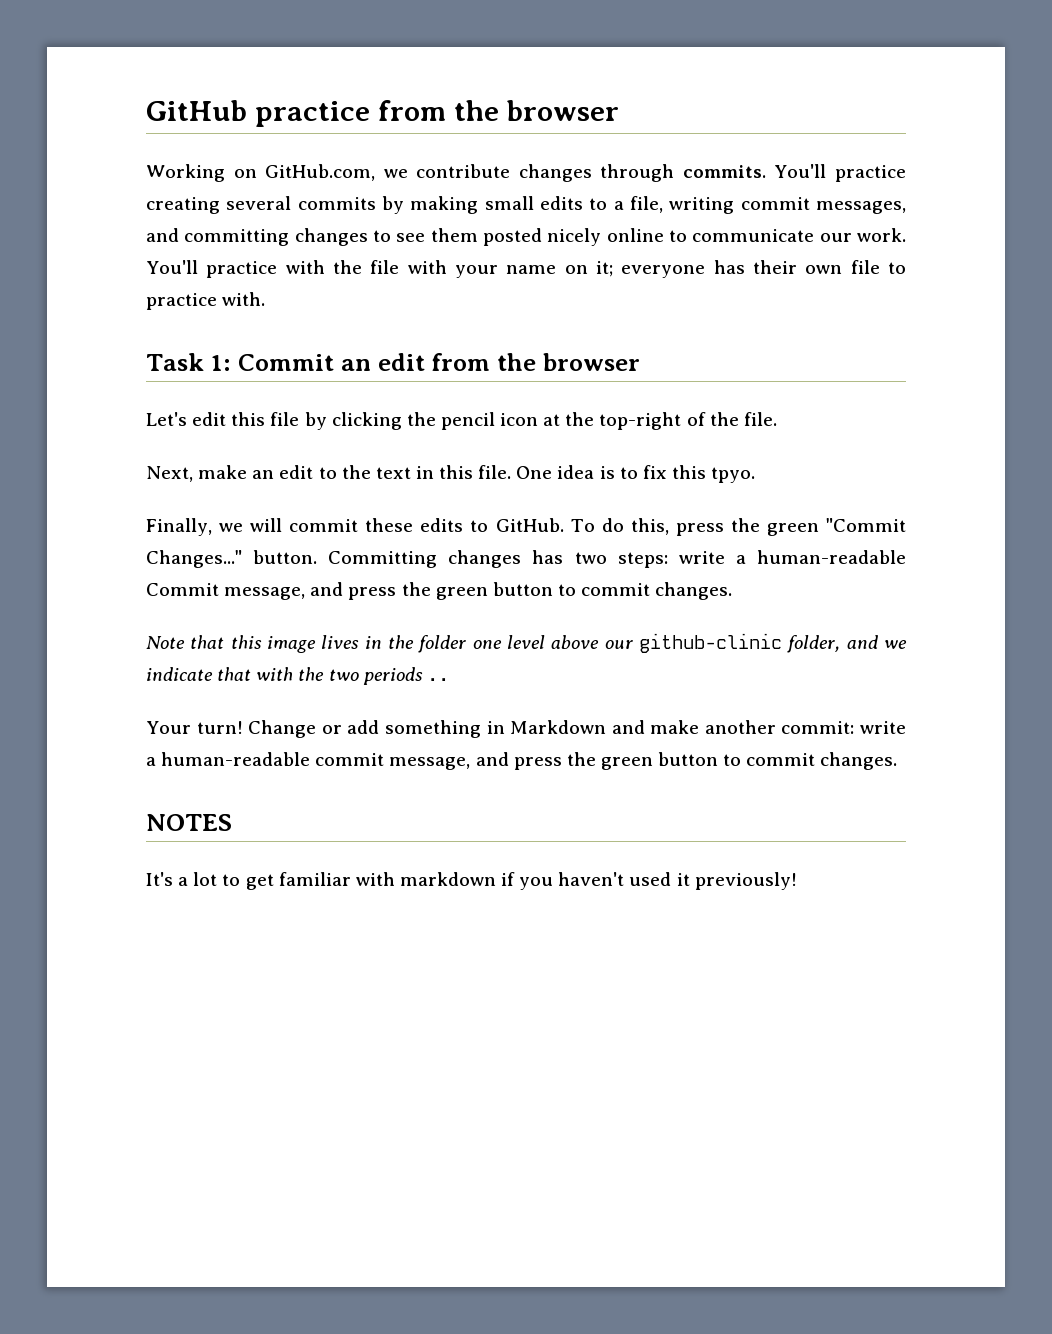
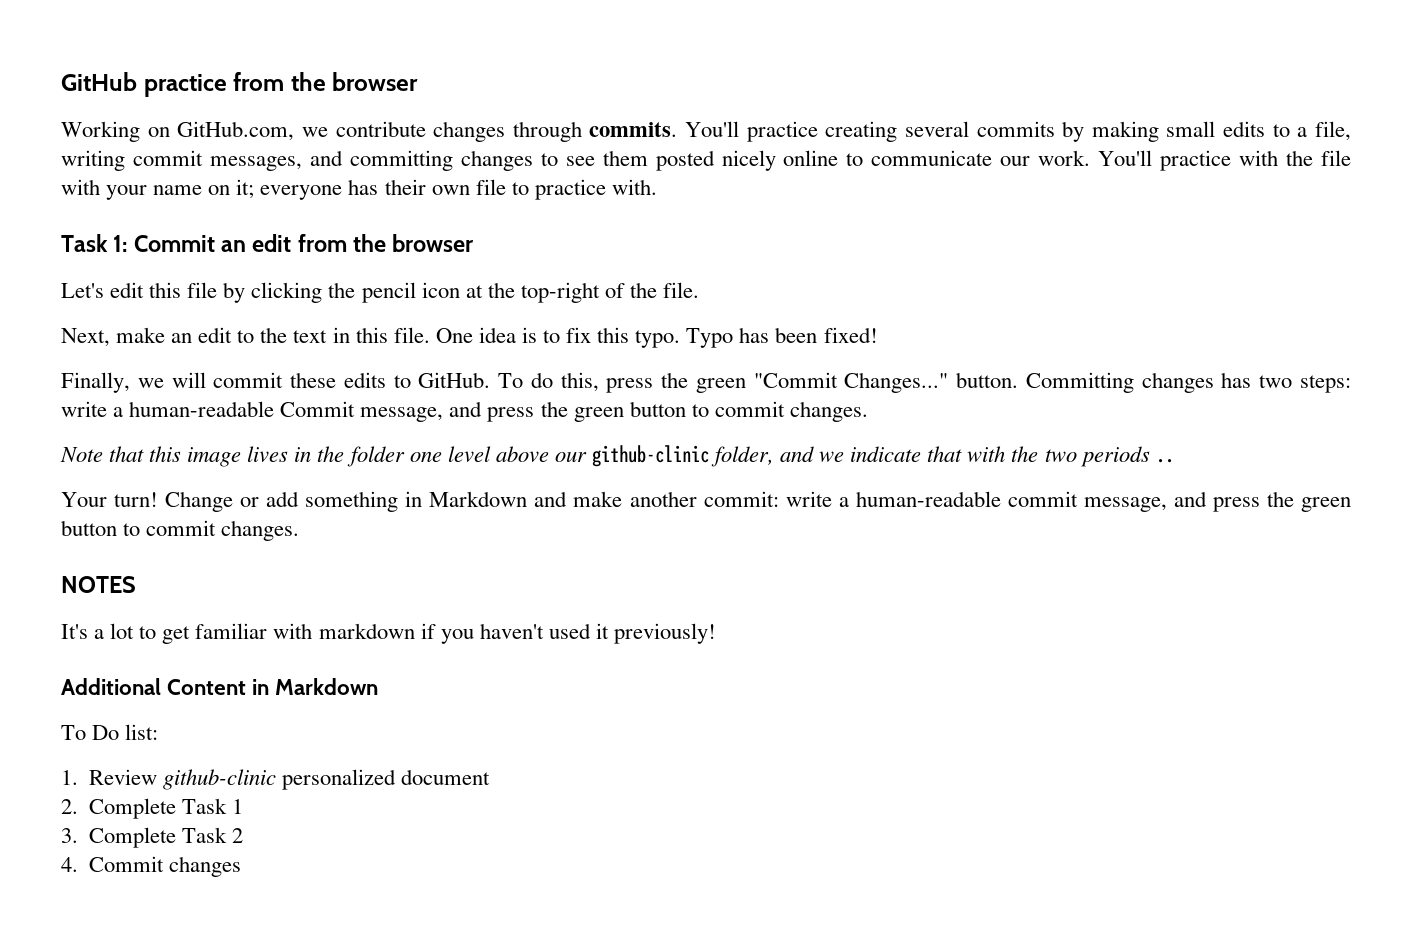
[711,467,756,483] tpyo. -> [635,327,878,348] typo. Typo has been fixed!
(797, 881) none -> [61,678,379,695] [61,724,159,740] [61,769,491,790] [61,798,244,819] [61,827,244,848] [61,856,242,877] // Additional Content in Markdown // To Do list: // 1. Review github-clinic personalized document // 2. Complete Task 1 // 3. Complete Task 2 // 4. Commit changes

